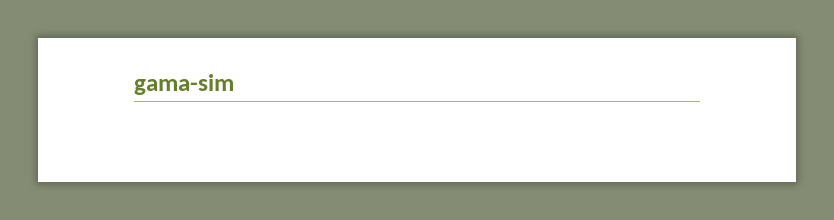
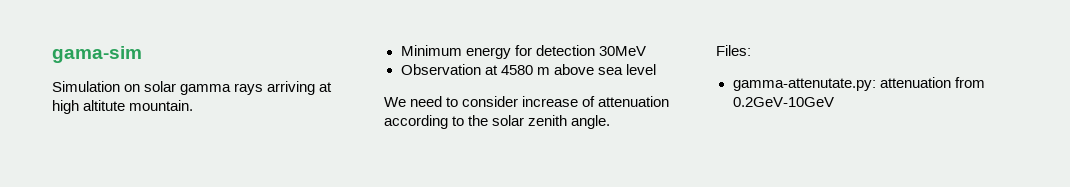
(234, 84) none -> [52,81,333,95] [52,100,194,114] [400,45,646,59] [400,64,656,75] [384,96,670,107] [384,115,611,129] [716,45,751,56] [732,77,985,91] [732,97,834,107] // Simulation on solar gamma rays arriving at high altitute mountain. // Minimum energy for detection 30MeV // Observation at 4580 m above sea level // We need to consider increase of attenuation according to the solar zenith angle. // Files: // gamma-attenutate.py: attenuation from 0.2GeV-10GeV

